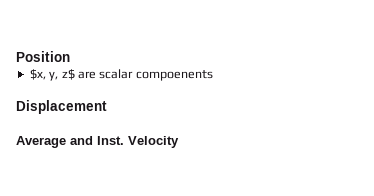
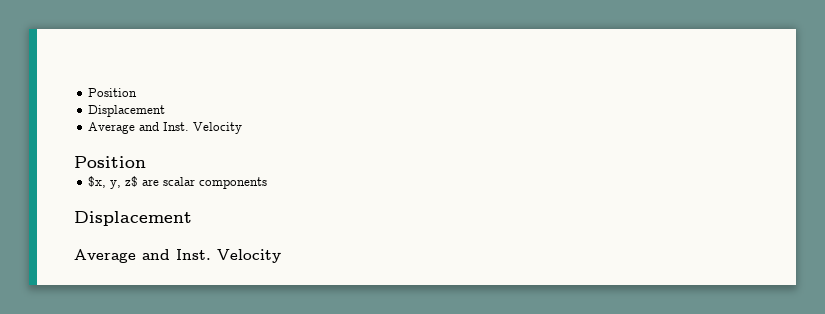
[16,51,70,62] Position -> [88,88,138,97] [88,105,166,117] [88,122,243,134] [74,156,146,168] Position // Displacement // Average and Inst. Velocity // Position
[135,70,213,81] compoenents -> [199,177,268,189] components

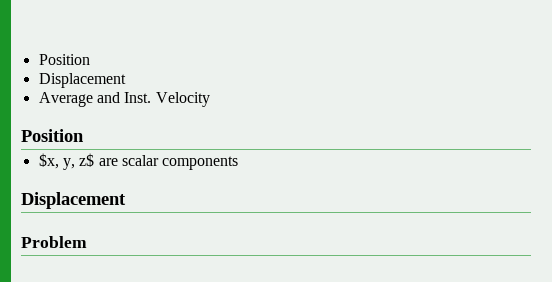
[74,249,281,263] Average and Inst. Velocity -> [21,236,87,248] Problem

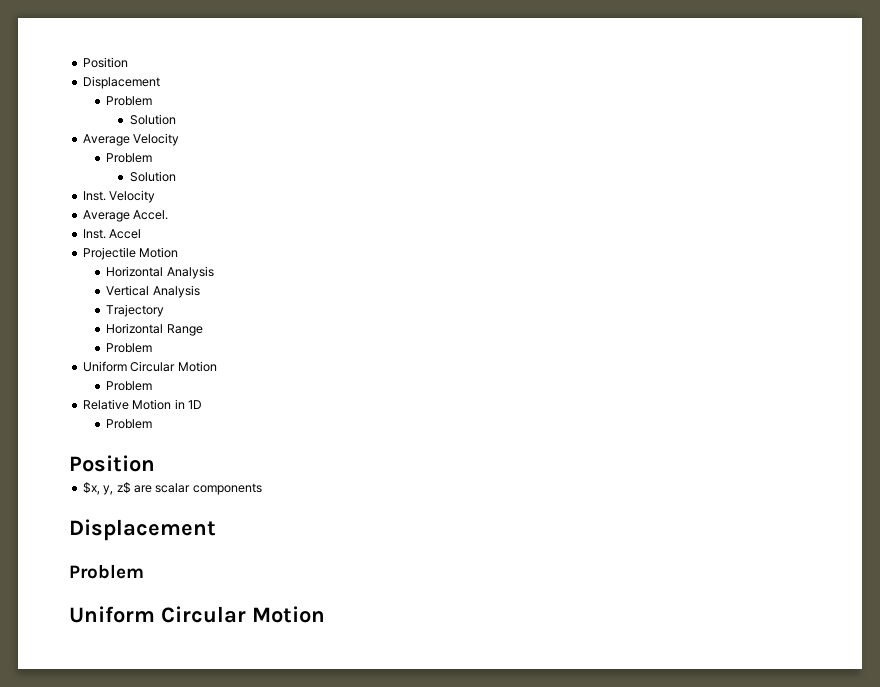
[38,92,120,107] // Average and -> [106,96,153,106] [129,114,176,125] [82,133,180,146] [106,153,153,163] [129,171,176,182] // Problem // Solution // Average Velocity // Problem // Solution //
(210, 99) none -> [82,210,169,222] [82,229,142,239] [82,247,179,260] [106,266,214,279] [106,285,200,298] [106,304,165,317] [106,323,203,336] [106,343,153,353] [82,361,217,372] [106,381,153,391] [82,399,202,410] [106,419,153,429] // Average Accel. // Inst. Accel // Projectile Motion // Horizontal Analysis // Vertical Analysis // Trajectory // Horizontal Range // Problem // Uniform Circular Motion // Problem // Relative Motion in 1D // Problem
(87, 242) none -> [69,606,325,623] // Uniform Circular Motion

